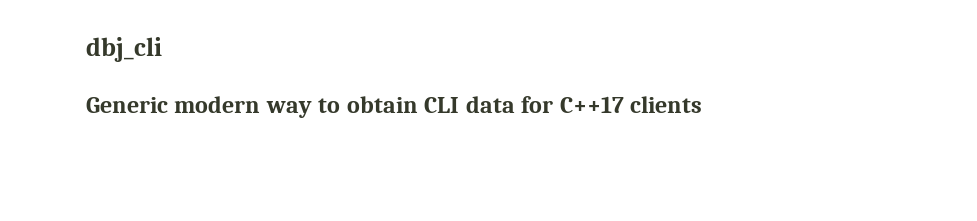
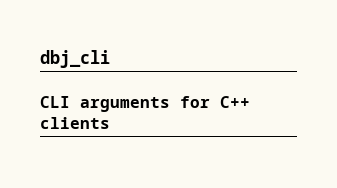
[86,96,624,118] Generic modern way to obtain CLI data for C++17 -> [40,96,250,112] CLI arguments for C++

